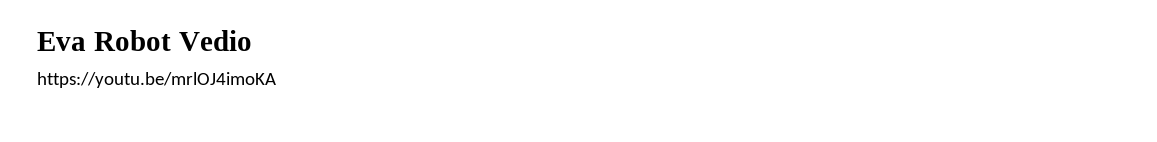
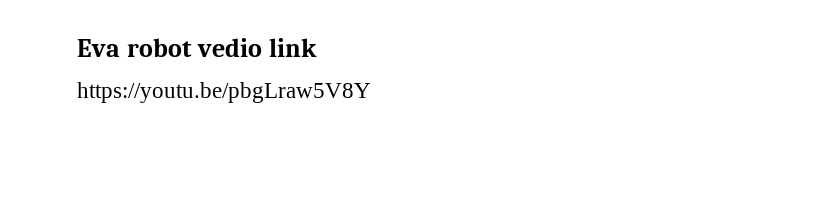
[93,30,252,51] [37,72,276,88] Robot Vedio // https://youtu.be/mrlOJ4imoKA -> [126,38,317,57] [77,82,371,103] robot vedio link // https://youtu.be/pbgLraw5V8Y

